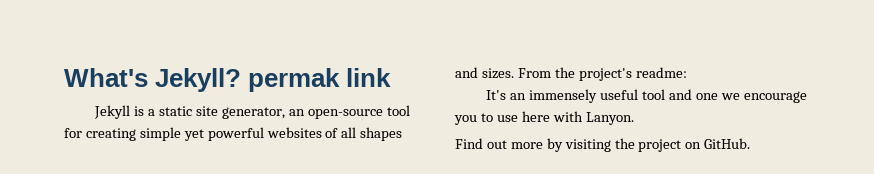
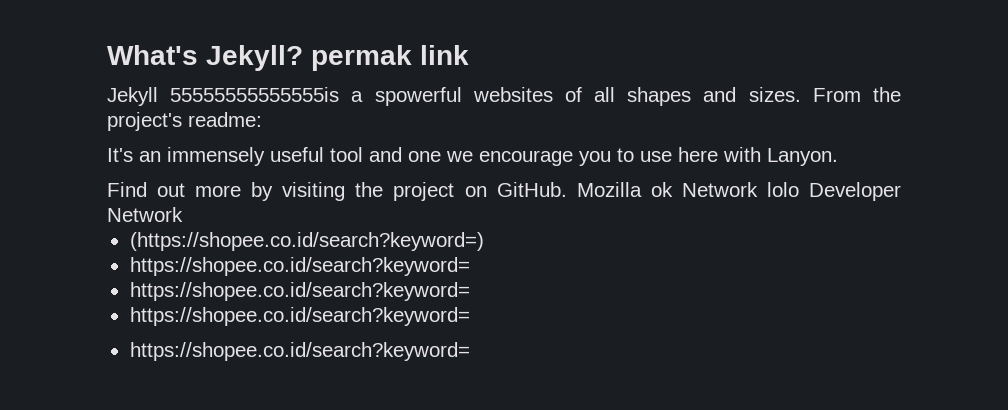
[134,105,410,119] [64,127,264,141] is a static site generator, an open-source tool for creating simple yet powerful -> [170,87,462,106] 55555555555555is a spowerful
(751, 143) none -> [576,182,902,201] [107,207,183,222] [129,232,484,251] [129,257,470,276] [129,282,470,301] [129,307,470,326] [129,342,470,361] Mozilla ok Network lolo Developer Network // (https://shopee.co.id/search?keyword=) // https://shopee.co.id/search?keyword= // https://shopee.co.id/search?keyword= // https://shopee.co.id/search?keyword= // https://shopee.co.id/search?keyword=

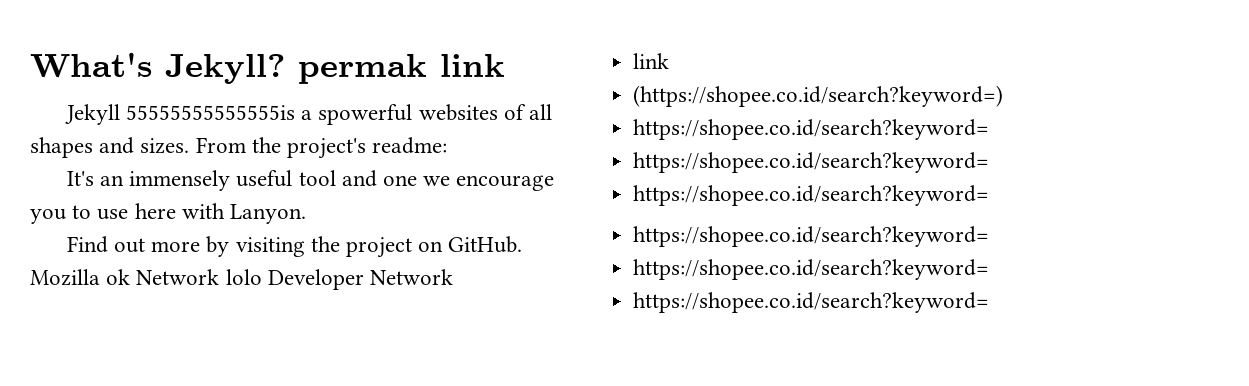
(183, 214) none -> [633,53,670,69] // link
(470, 351) none -> [633,259,990,280] [633,292,990,313] // https://shopee.co.id/search?keyword= // https://shopee.co.id/search?keyword=

